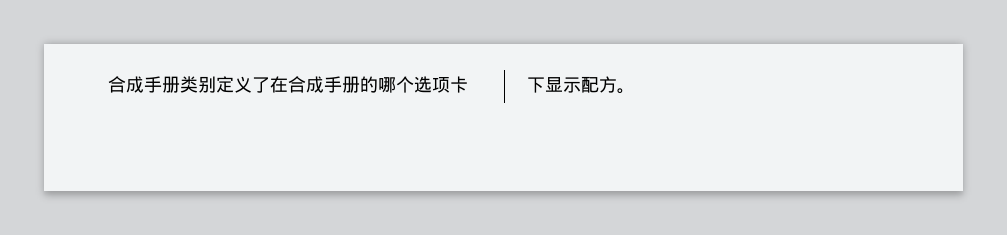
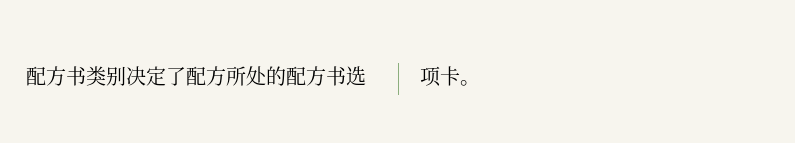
[108,76,617,93] 合成手册类别定义了在合成手册的哪个选项卡下显示配方 -> [26,66,460,87] 配方书类别决定了配方所处的配方书选项卡

